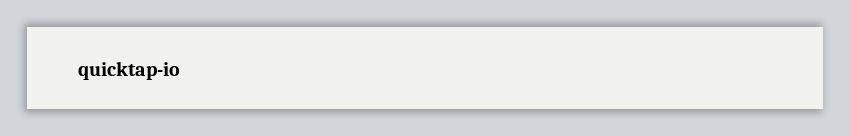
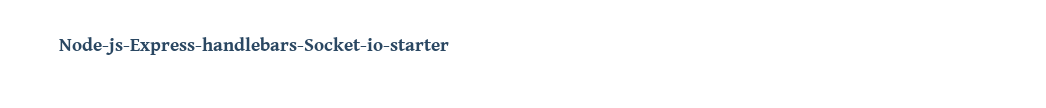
[78,61,180,80] quicktap-io -> [59,37,449,55] Node-js-Express-handlebars-Socket-io-starter

